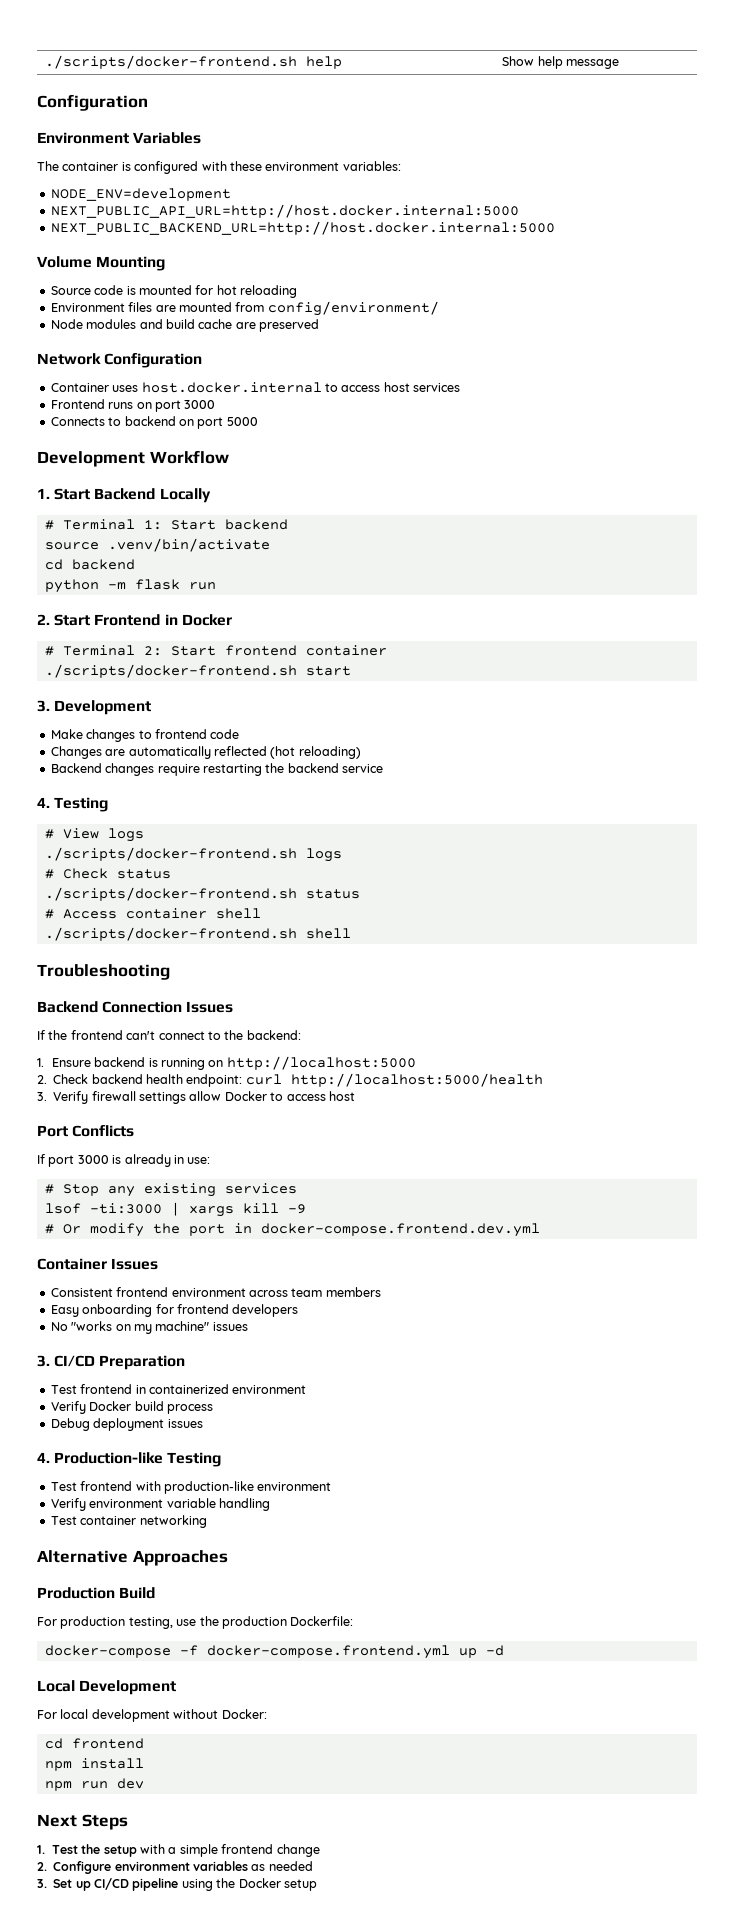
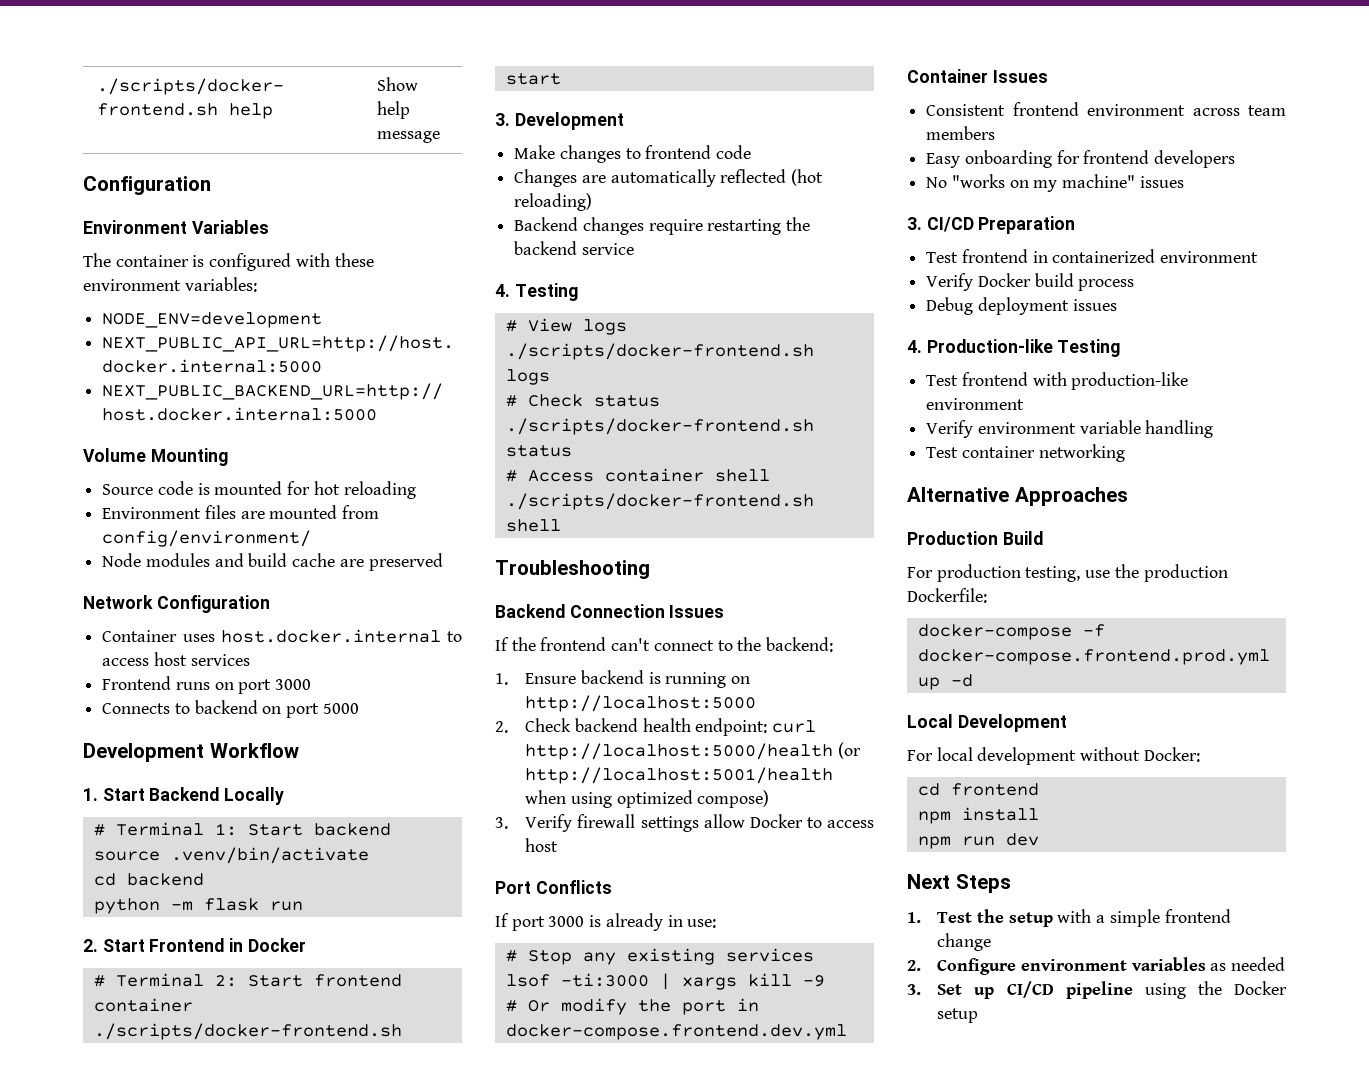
(543, 1080) none -> [837,742,861,759] [525,767,834,784] [525,790,770,808] (or http://localhost:5001/health when using optimized compose)
[206,1645,450,1659] docker-compose.frontend.yml -> [917,649,1270,665] docker-compose.frontend.prod.yml

